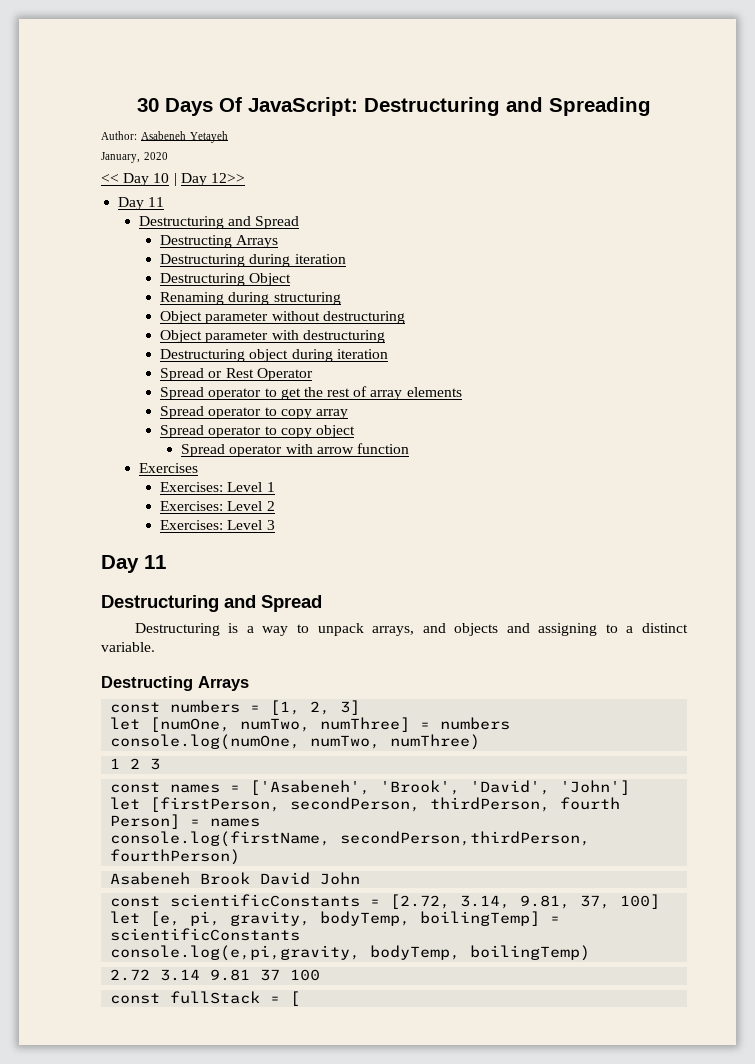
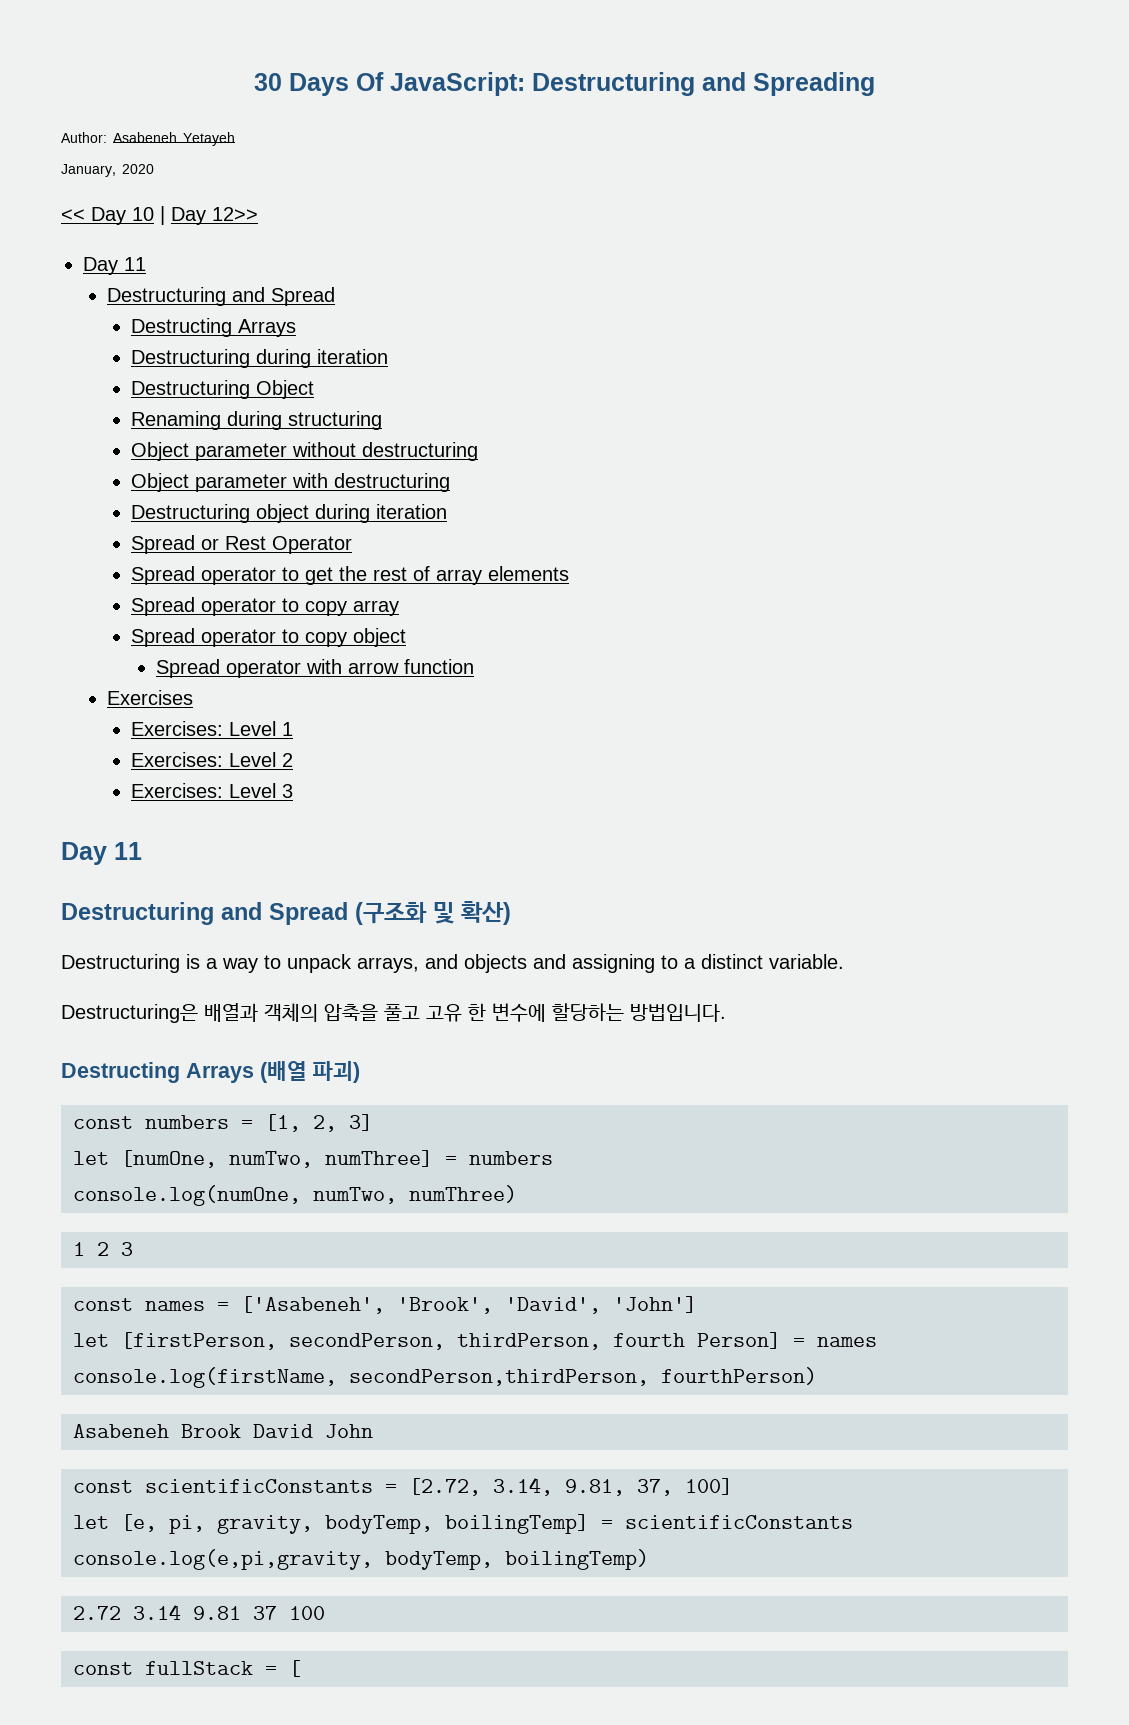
(322, 603) none -> [355,901,511,925] (구조화 및 확산)
[101,676,249,691] // Destructing Arrays -> [61,1003,726,1023] [61,1061,360,1083] // Destructuring은 배열과 객체의 압축을 풀고 고유 한 변수에 할당하는 방법입니다. // Destructing Arrays (배열 파괴)

